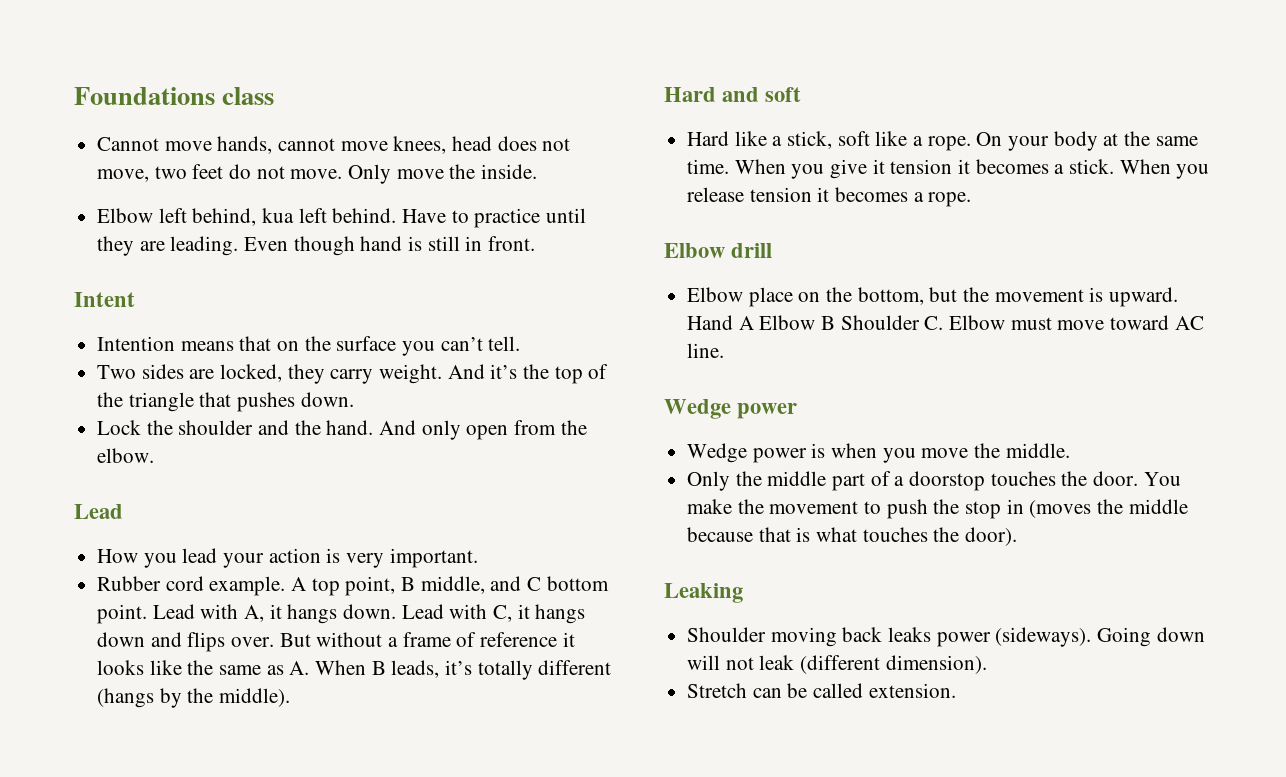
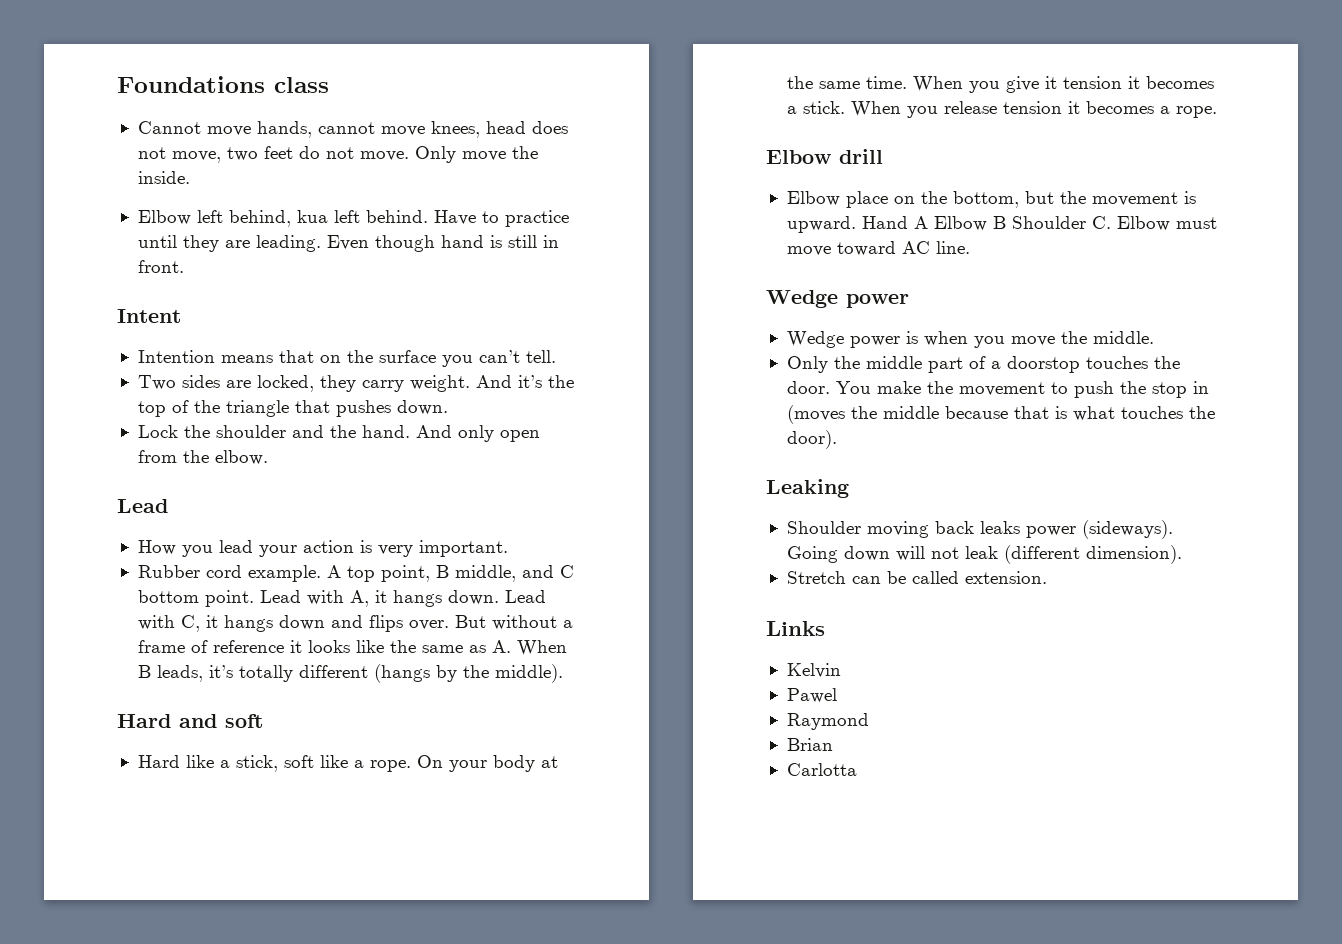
(956, 690) none -> [766,621,825,636] [786,663,841,678] [786,688,837,703] [786,713,869,730] [786,738,833,751] [786,763,857,776] // Links // Kelvin // Pawel // Raymond // Brian // Carlotta

